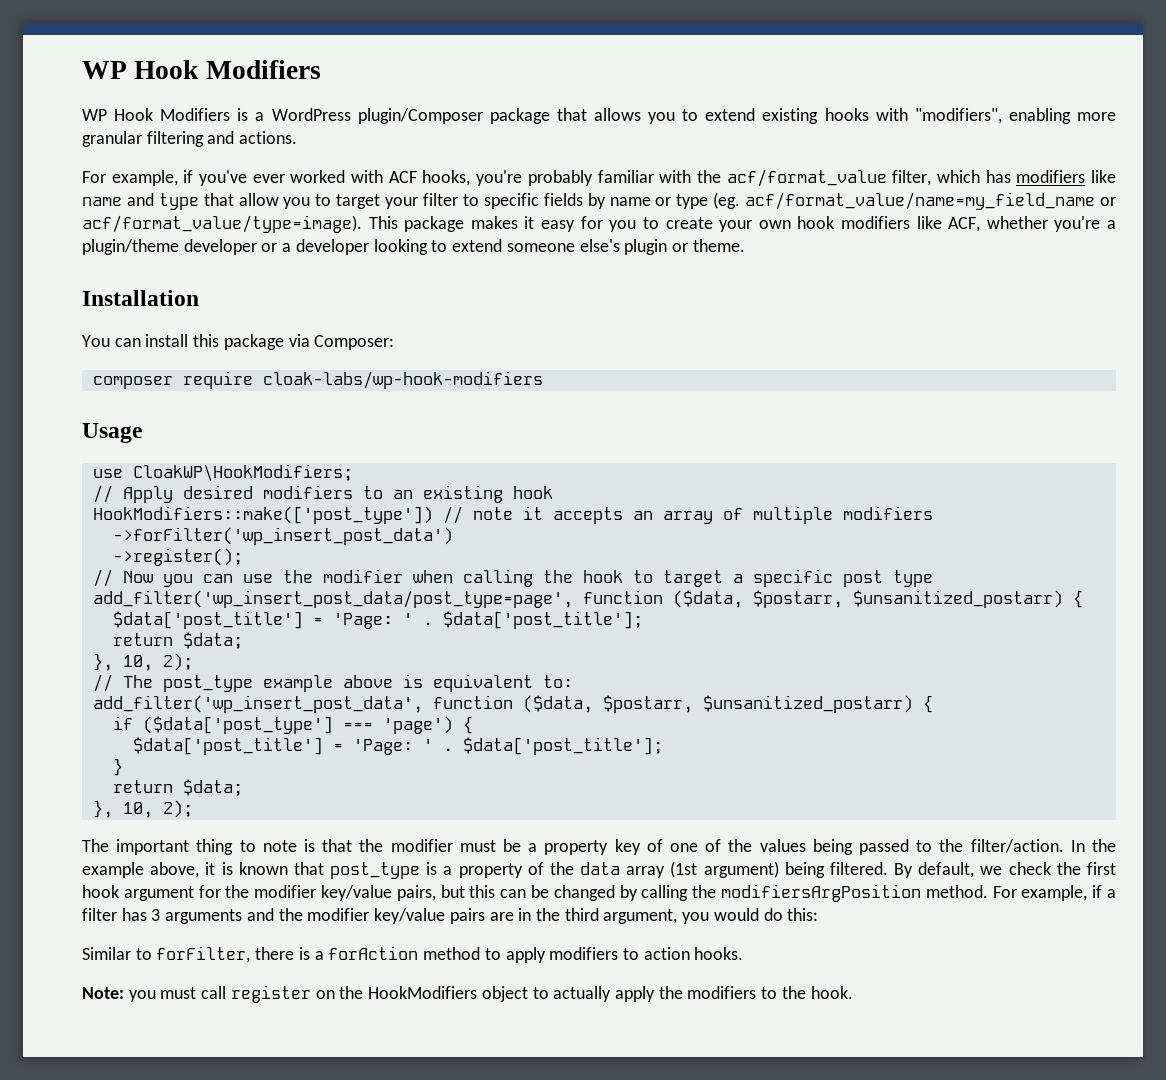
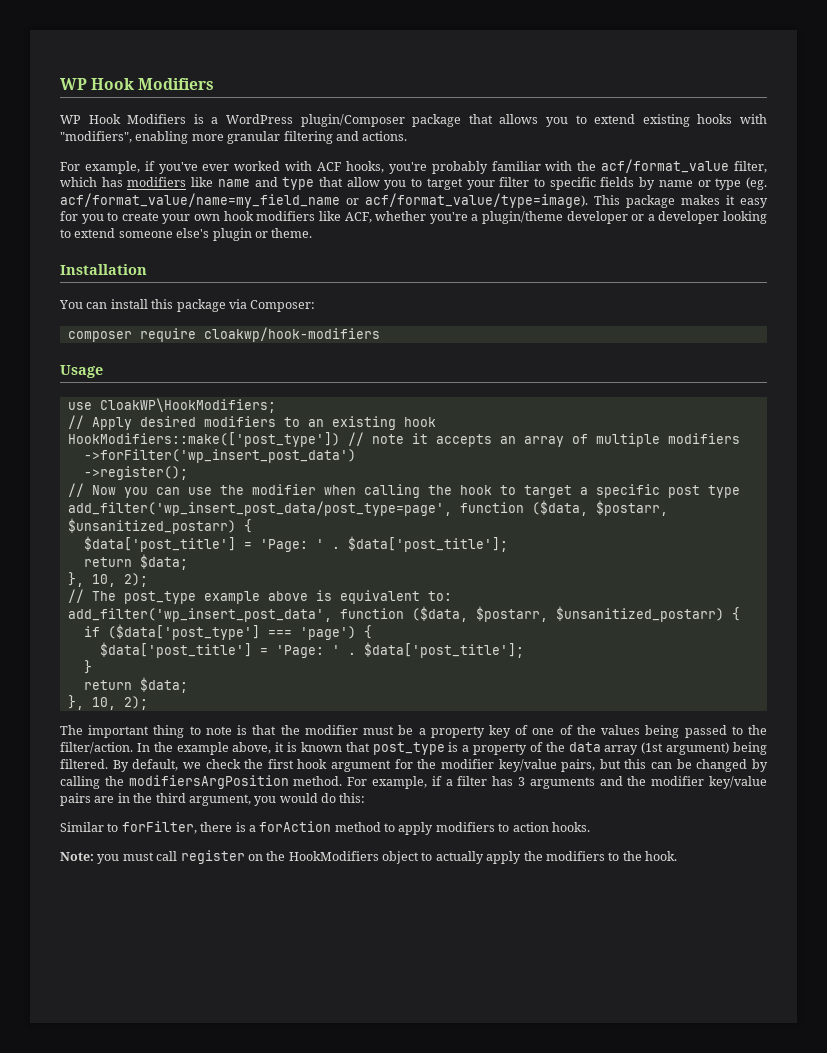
[262,371,543,389] cloak-labs/wp-hook-modifiers -> [203,327,380,342] cloakwp/hook-modifiers

